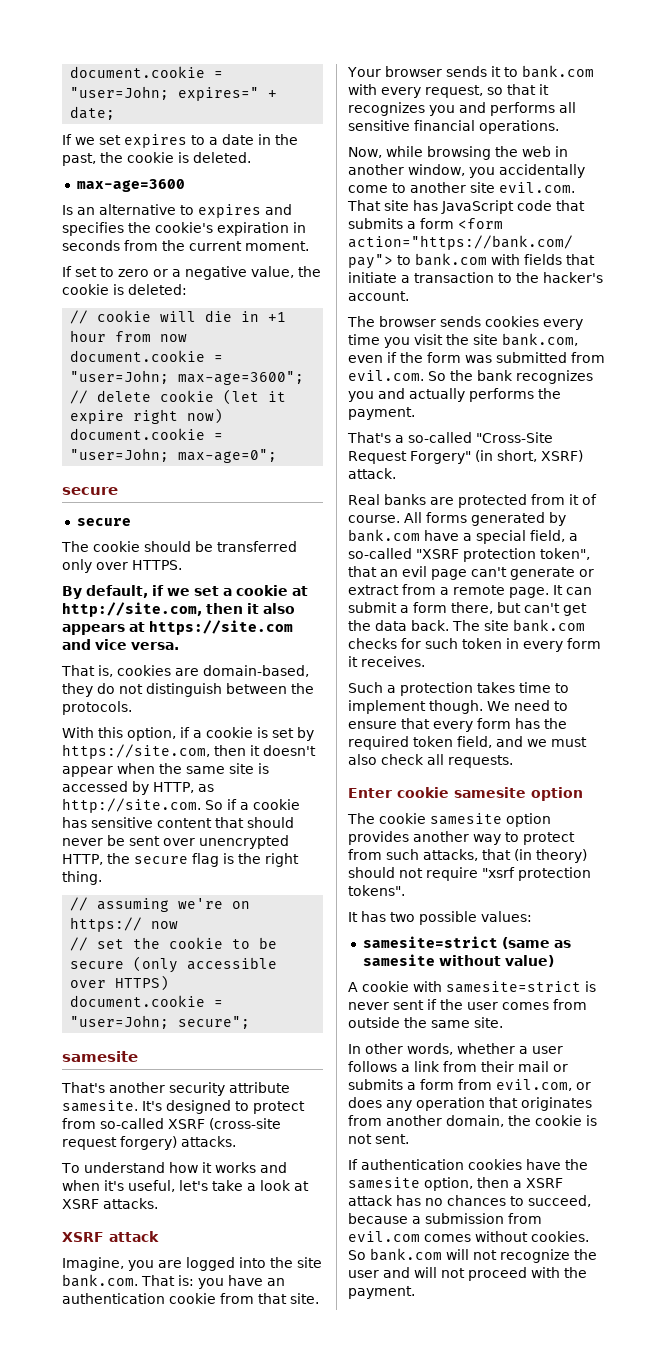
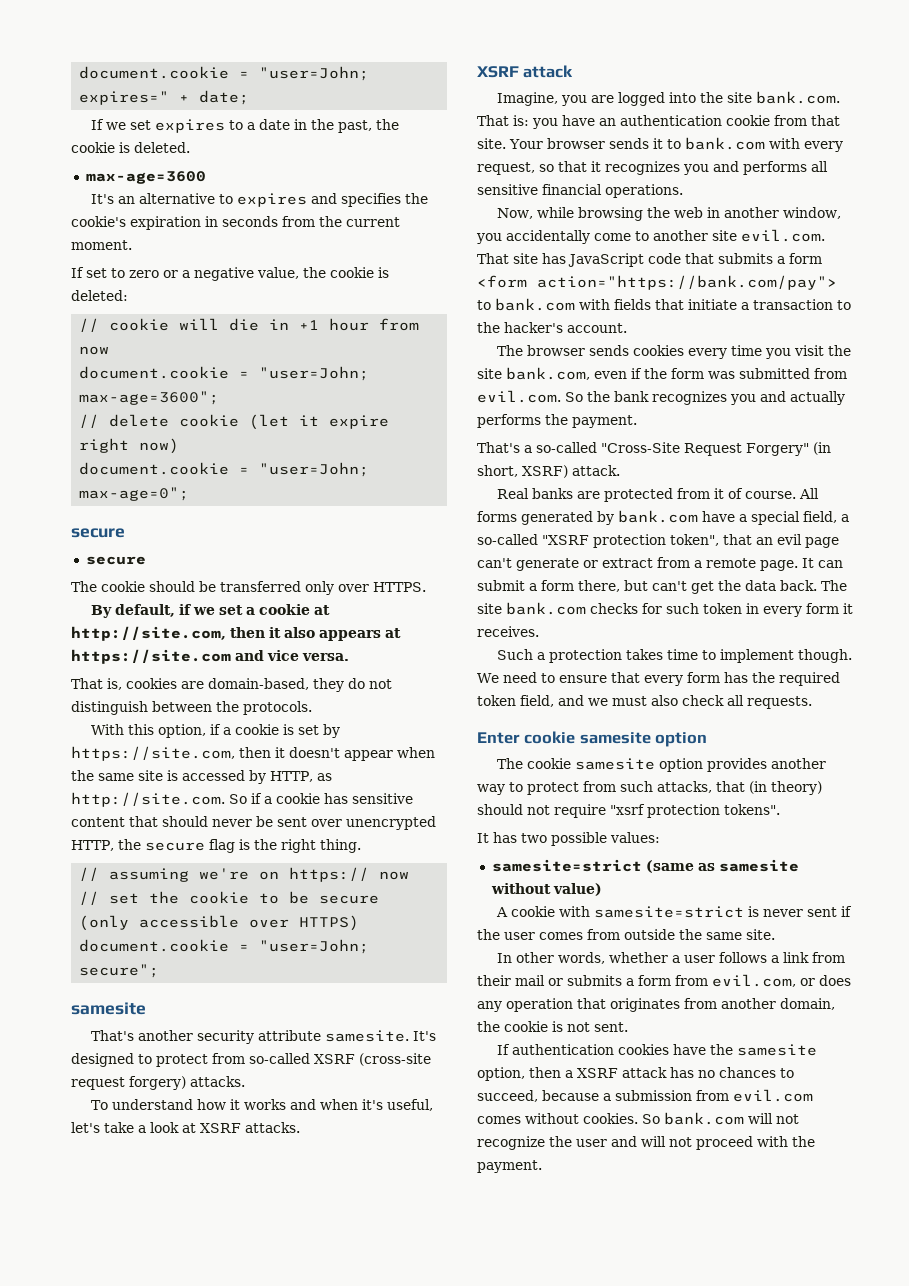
[62,205,73,215] Is -> [91,194,115,204] It's

